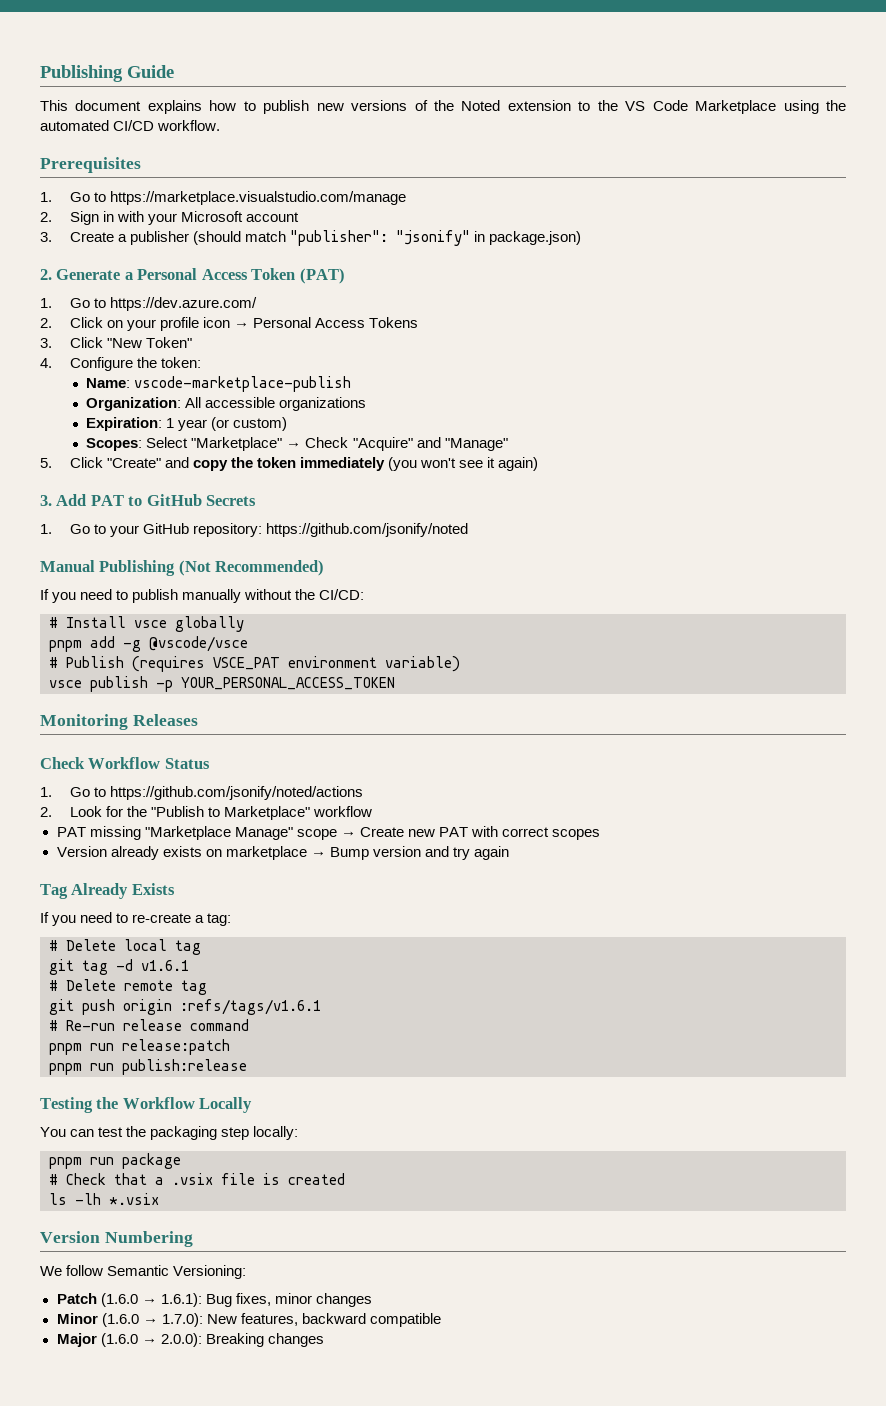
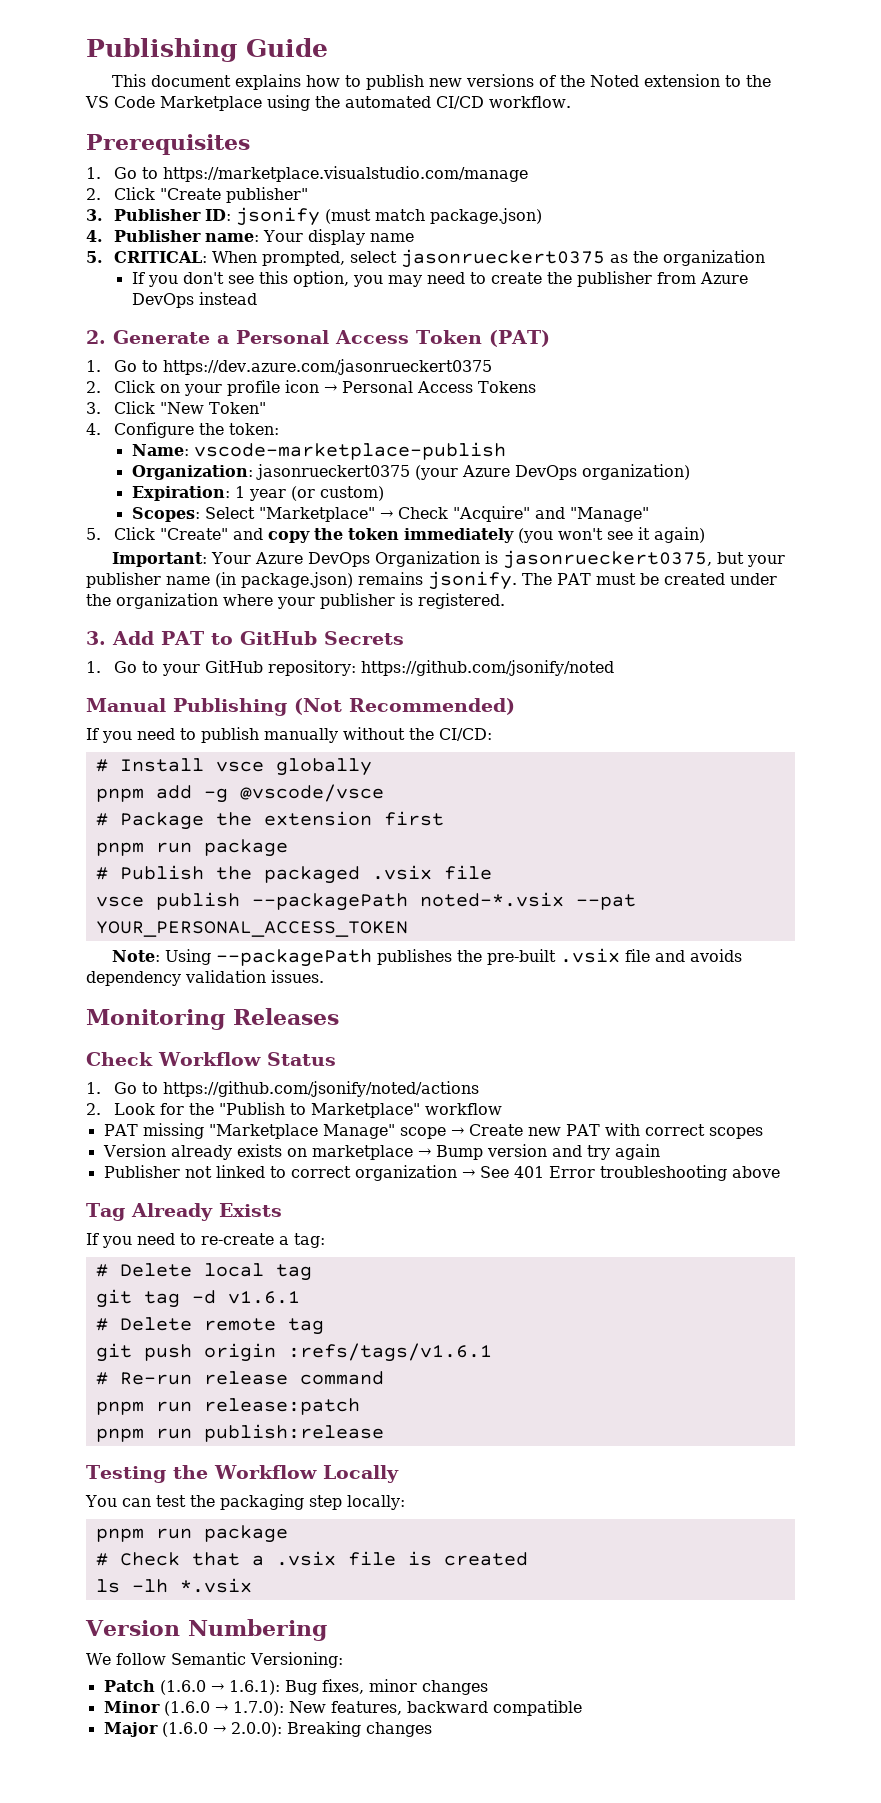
[69,211,300,225] [40,230,582,246] Sign in with your Microsoft account // 3. Create a publisher (should match "publisher": "jsonify" in package.json) -> [113,187,308,203] [86,207,542,226] [86,229,414,245] [86,249,765,268] [131,271,748,287] [131,292,257,308] Click "Create publisher" // 3. Publisher ID: jsonify (must match package.json) // 4. Publisher name: Your display name // 5. CRITICAL: When prompted, select jasonrueckert0375 as the organization // If you don't see this option, you may need to create the publisher from Azure DevOps instead
[109,297,257,311] https://dev.azure.com/ -> [162,359,492,375] https://dev.azure.com/jasonrueckert0375
[185,397,367,411] All accessible organizations -> [255,464,690,480] jasonrueckert0375 (your Azure DevOps organization)
(539, 464) none -> [111,550,785,569] [86,571,777,590] [86,593,505,609] // Important: Your Azure DevOps Organization is jasonrueckert0375, but your publisher name (in package.json) remains jsonify. The PAT must be created under the organization where your publisher is registered.
[66,656,460,672] [49,676,395,692] Publish (requires VSCE_PAT environment variable) // vsce publish -p YOUR_PERSONAL_ACCESS_TOKEN -> [119,811,444,830] [95,839,288,857] [95,865,492,884] [95,892,636,911] [95,921,408,937] [111,948,742,967] [86,970,324,986] Package the extension first // pnpm run package // # Publish the packaged .vsix file // vsce publish --packagePath noted-*.vsix --pat YOUR_PERSONAL_ACCESS_TOKEN // Note: Using --packagePath publishes the pre-built .vsix file and avoids dependency validation issues.
(510, 853) none -> [103,1165,780,1181] // Publisher not linked to correct organization → See 401 Error troubleshooting above

